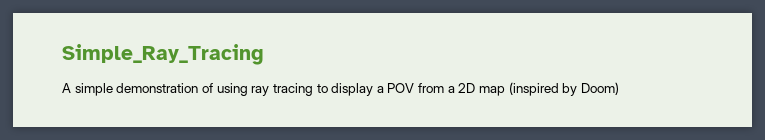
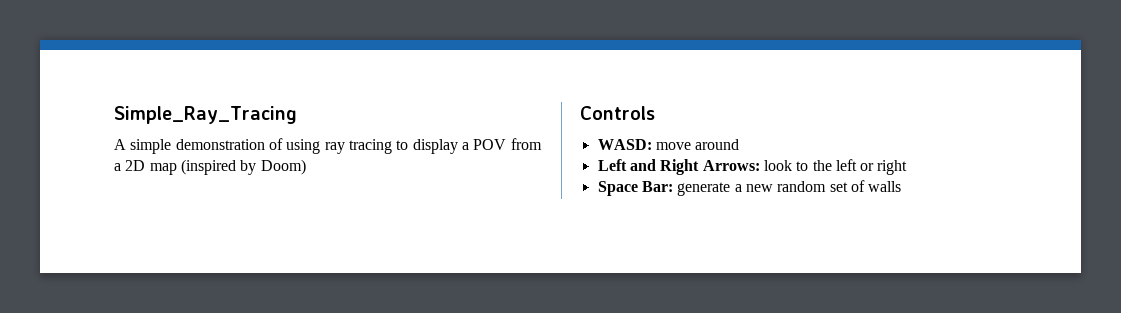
(619, 88) none -> [580,106,655,120] [597,139,740,150] [597,159,908,175] [597,180,902,196] // Controls // WASD: move around // Left and Right Arrows: look to the left or right // Space Bar: generate a new random set of walls

